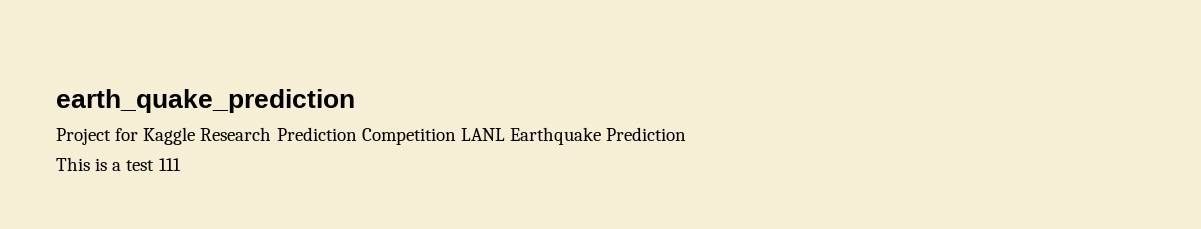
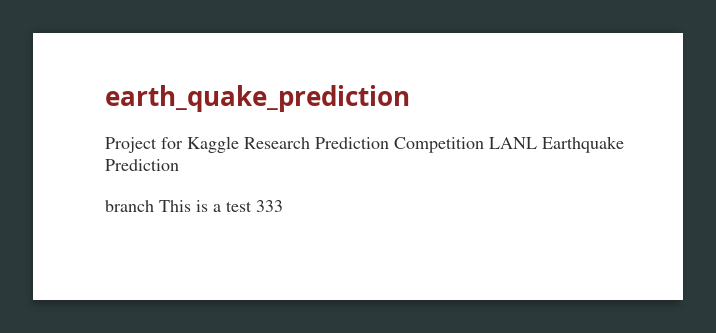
(687, 134) none -> [105,200,154,212] branch
[158,158,181,171] 111 -> [256,200,283,212] 333

